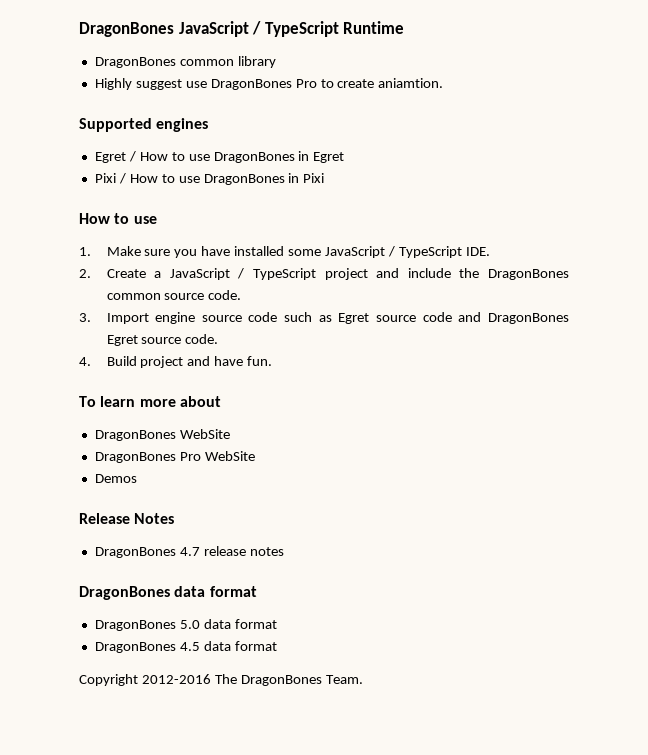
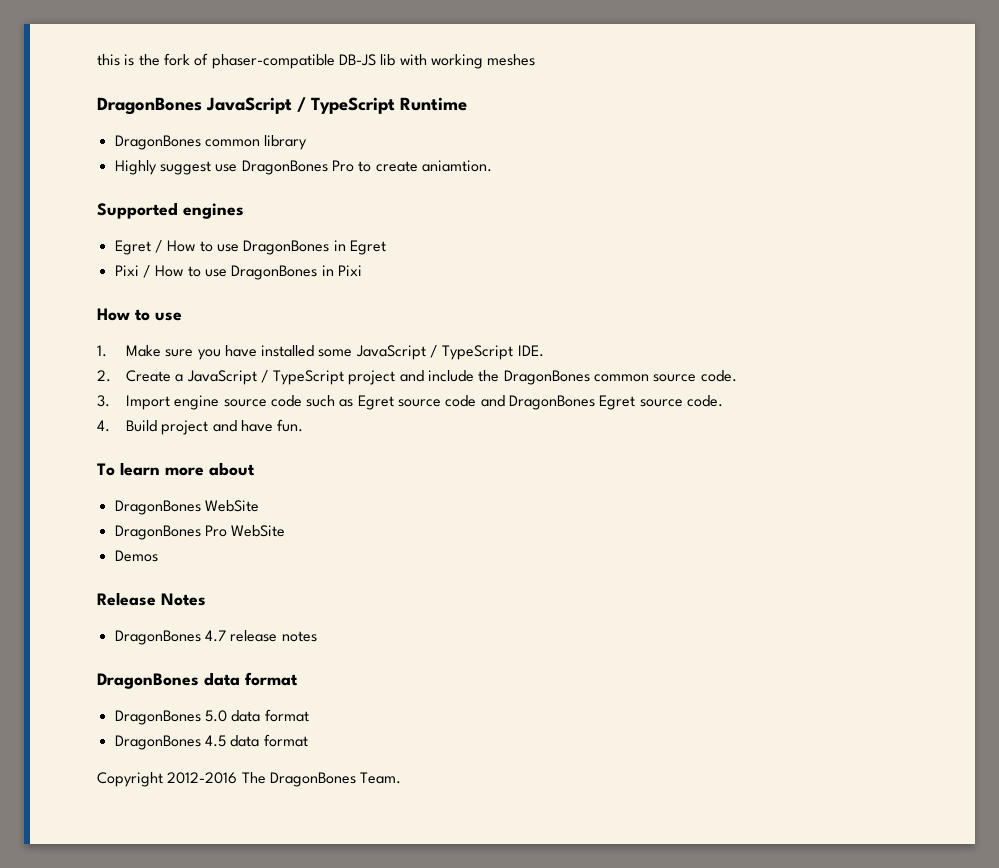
(79, 29) none -> [97,53,536,69] this is the fork of phaser-compatible DB-JS lib with working meshes //

